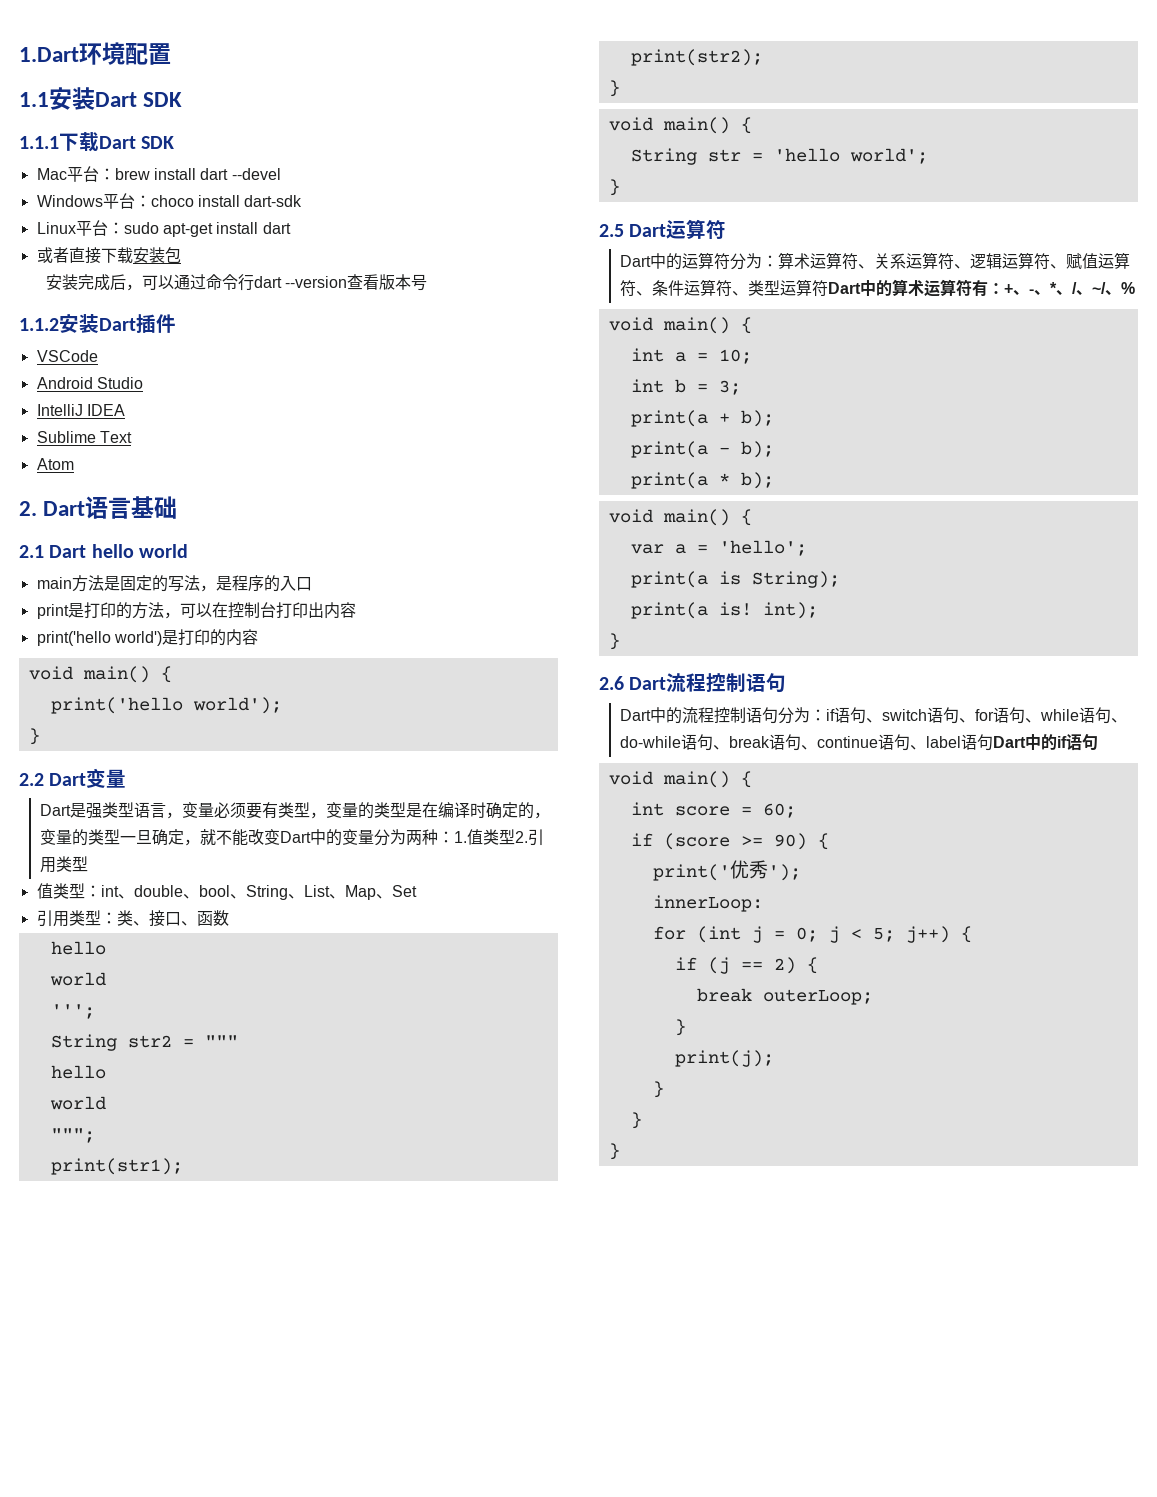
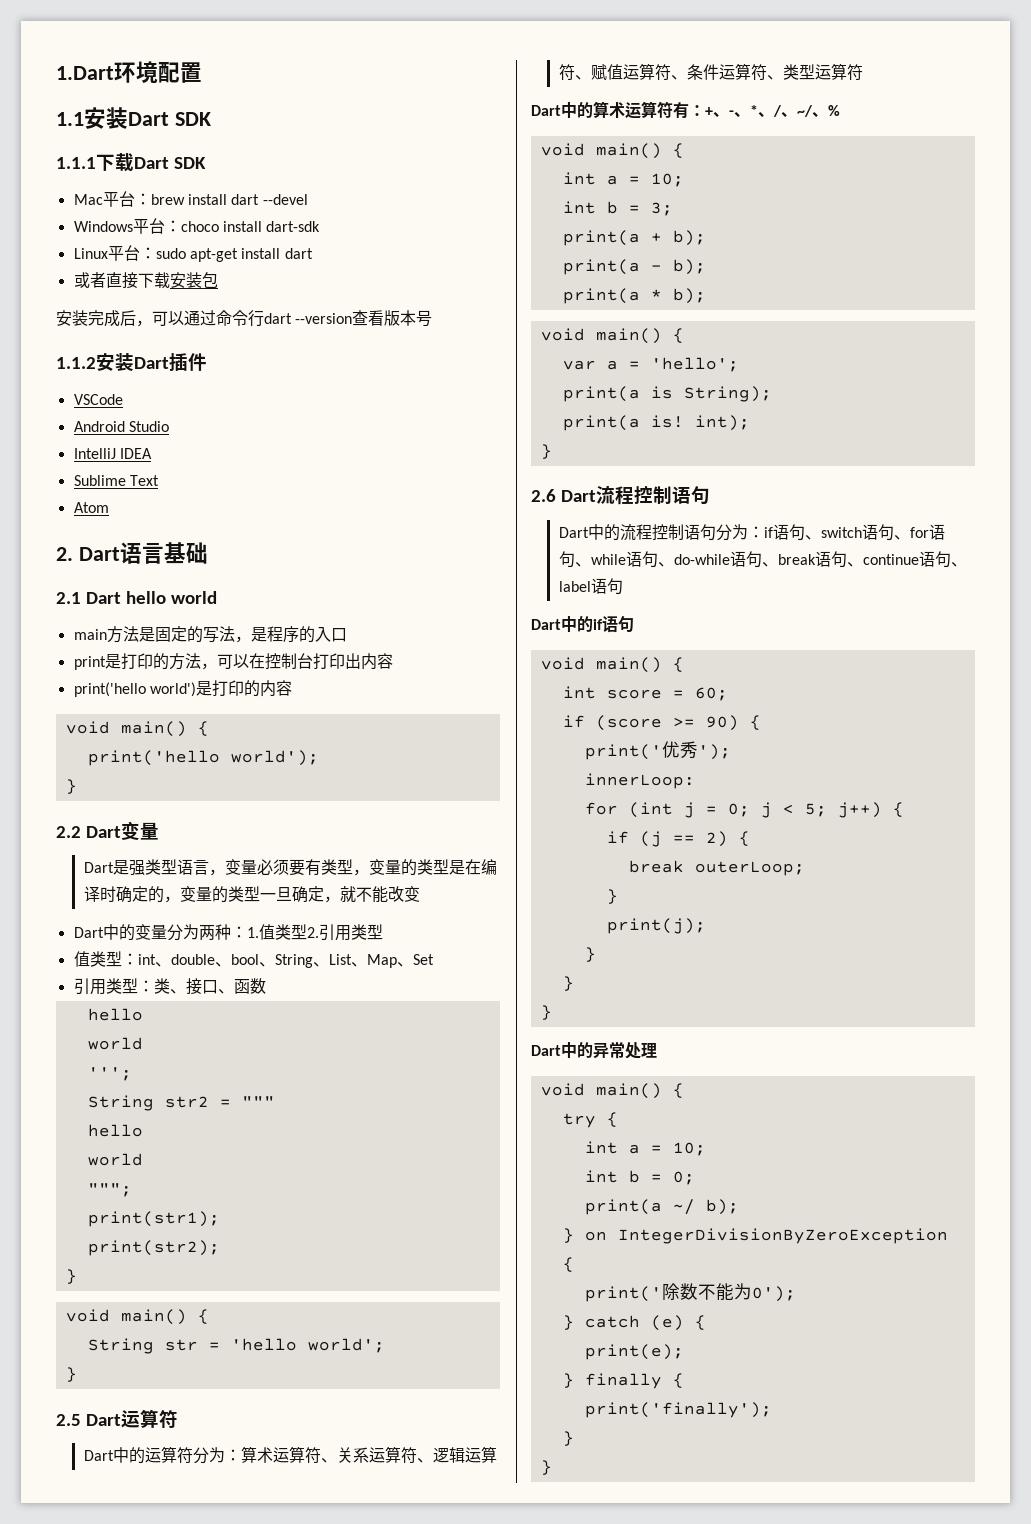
(280, 837) none -> (420, 894) //
(828, 288) none -> (863, 72) //
(993, 742) none -> (623, 586) //
(620, 1151) none -> [531,1042,657,1059] [540,1083,684,1099] [562,1112,618,1128] [584,1141,706,1156] [584,1170,695,1185] [584,1199,739,1215] [562,1228,948,1244] [562,1257,574,1272] [584,1283,796,1302] [562,1315,706,1331] [584,1344,684,1360] [562,1373,684,1389] [584,1402,772,1418] [562,1431,574,1446] [540,1460,552,1475] // Dart中的异常处理 // void main() { // try { // int a = 10; // int b = 0; // print(a ~/ b); // } on IntegerDivisionByZeroException { // print('除数不能为0'); // } catch (e) { // print(e); // } finally { // print('finally'); // } // }

